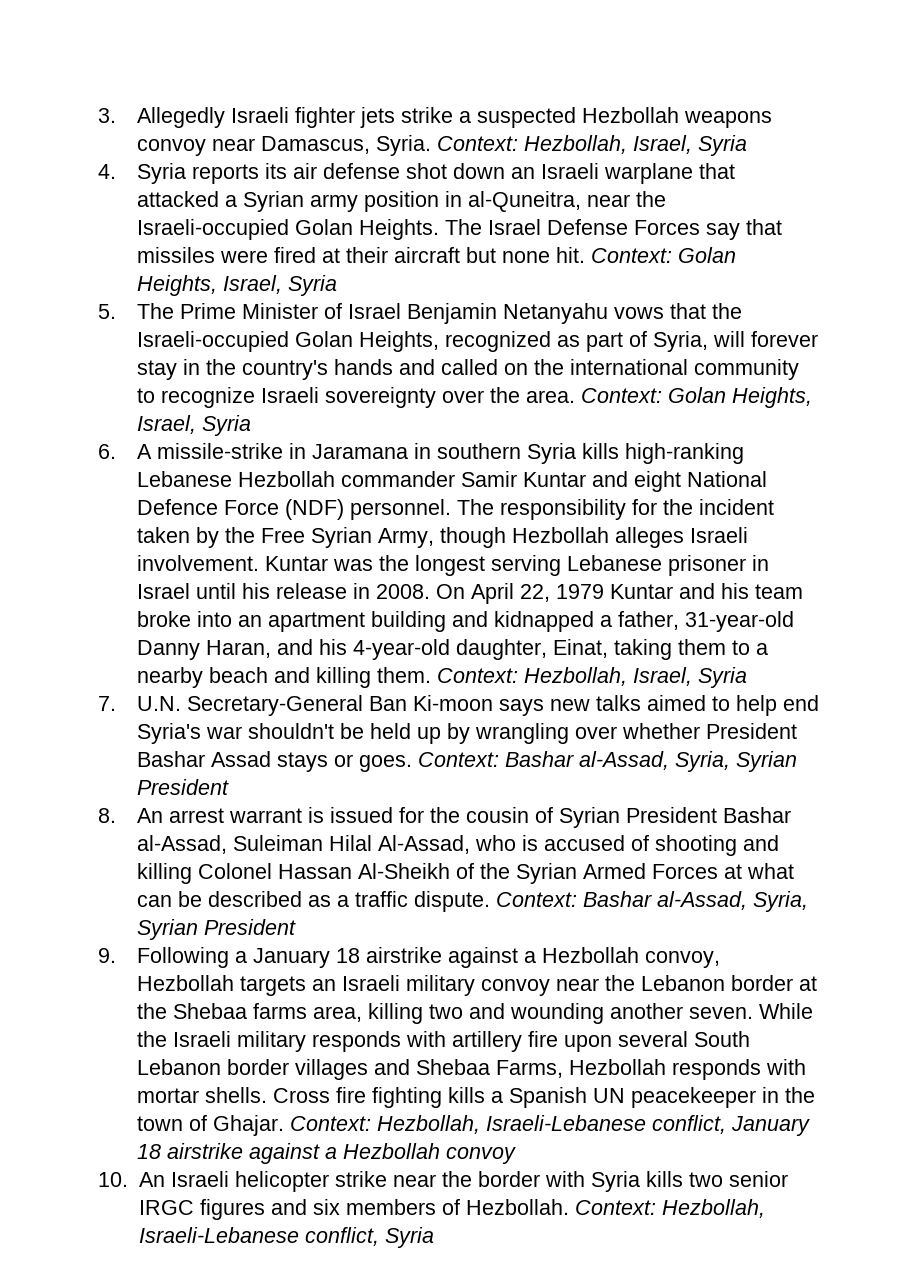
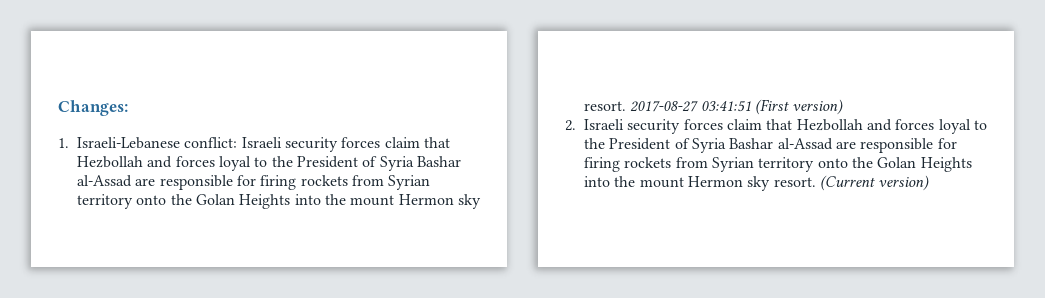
[98,107,773,128] [137,135,748,156] [98,163,736,184] [137,191,667,212] [137,219,783,240] [137,247,737,263] [137,275,338,296] [98,303,743,324] [137,331,819,352] [137,359,800,380] [137,387,813,408] [137,415,252,436] [98,443,745,464] [137,471,768,492] [137,499,775,520] [137,527,749,548] [137,555,770,576] [137,583,804,604] [137,611,795,632] [137,639,769,660] [137,667,748,688] [98,695,820,716] [137,723,798,744] [137,751,798,772] [137,779,230,795] [98,807,792,828] [137,835,780,856] [137,863,795,884] [137,891,809,912] [137,919,297,940] [98,947,721,968] [137,975,818,996] [137,1003,814,1024] [137,1031,751,1052] [137,1059,807,1080] [137,1087,816,1108] [137,1115,811,1136] [137,1143,517,1164] [98,1171,788,1192] [138,1199,765,1220] [138,1227,434,1248] 3. Allegedly Israeli fighter jets strike a suspected Hezbollah weapons convoy near Damascus, Syria. Context: Hezbollah, Israel, Syria // 4. Syria reports its air defense shot down an Israeli warplane that attacked a Syrian army position in al-Quneitra, near the Israeli-occupied Golan Heights. The Israel Defense Forces say that missiles were fired at their aircraft but none hit. Context: Golan Heights, Israel, Syria // 5. The Prime Minister of Israel Benjamin Netanyahu vows that the Israeli-occupied Golan Heights, recognized as part of Syria, will forever stay in the country's hands and called on the international community to recognize Israeli sovereignty over the area. Context: Golan Heights, Israel, Syria // 6. A missile-strike in Jaramana in southern Syria kills high-ranking Lebanese Hezbollah commander Samir Kuntar and eight National Defence Force (NDF) personnel. The responsibility for the incident taken by the Free Syrian Army, though Hezbollah alleges Israeli involvement. Kuntar was the longest serving Lebanese prisoner in Israel until his release in 2008. On April 22, 1979 Kuntar and his team broke into an apartment building and kidnapped a father, 31-year-old Danny Haran, and his 4-year-old daughter, Einat, taking them to a nearby beach and killing them. Context: Hezbollah, Israel, Syria // 7. U.N. Secretary-General Ban Ki-moon says new talks aimed to help end Syria's war shouldn't be held up by wrangling over whether President Bashar Assad stays or goes. Context: Bashar al-Assad, Syria, Syrian President // 8. An arrest warrant is issued for the cousin of Syrian President Bashar al-Assad, Suleiman Hilal Al-Assad, who is accused of shooting and killing Colonel Hassan Al-Sheikh of the Syrian Armed Forces at what can be described as a traffic dispute. Context: Bashar al-Assad, Syria, Syrian President // 9. Following a January 18 airstrike against a Hezbollah convoy, Hezbollah targets an Israeli military convoy near the Lebanon border at the Shebaa farms area, killing two and wounding another seven. While the Israeli military responds with artillery fire upon several South Lebanon border villages and Shebaa Farms, Hezbollah responds with mortar shells. Cross fire fighting kills a Spanish UN peacekeeper in the town of Ghajar. Context: Hezbollah, Israeli-Lebanese conflict, January 18 airstrike against a Hezbollah convoy // 10. An Israeli helicopter strike near the border with Syria kills two senior IRGC figures and six members of Hezbollah. Context: Hezbollah, Israeli-Lebanese conflict, Syria -> [58,100,128,116] [58,137,450,152] [77,156,461,171] [77,175,431,190] [77,194,481,209] [584,99,844,115] [565,119,987,134] [584,138,957,153] [584,157,972,172] [584,175,930,191] Changes: // 1. Israeli-Lebanese conflict: Israeli security forces claim that Hezbollah and forces loyal to the President of Syria Bashar al-Assad are responsible for firing rockets from Syrian territory onto the Golan Heights into the mount Hermon sky resort. 2017-08-27 03:41:51 (First version) // 2. Israeli security forces claim that Hezbollah and forces loyal to the President of Syria Bashar al-Assad are responsible for firing rockets from Syrian territory onto the Golan Heights into the mount Hermon sky resort. (Current version)

